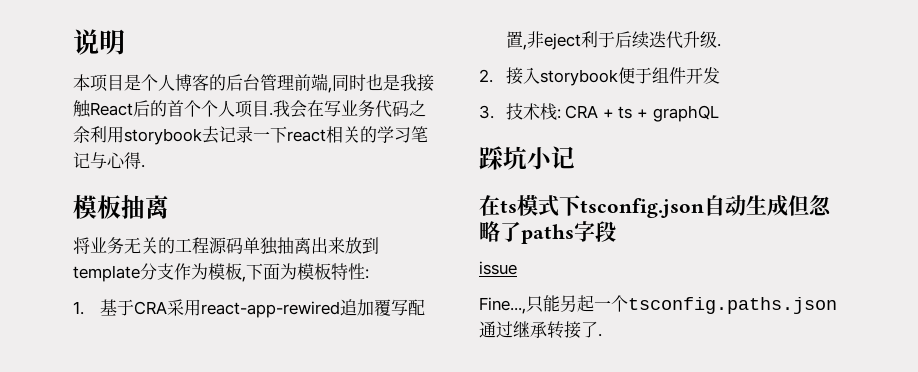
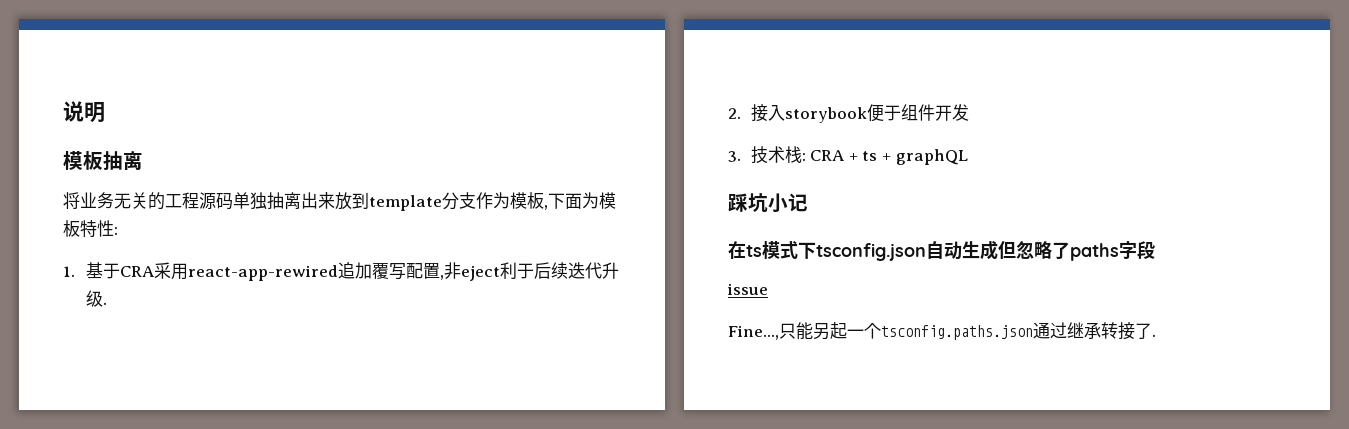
[73,73,434,93] [73,100,426,118] [73,126,428,145] [73,152,145,169] // 本项目是个人博客的后台管理前端,同时也是我接触React后的首个个人项目.我会在写业务代码之余利用storybook去记录一下react相关的学习笔记与心得. -> (105, 112) none

